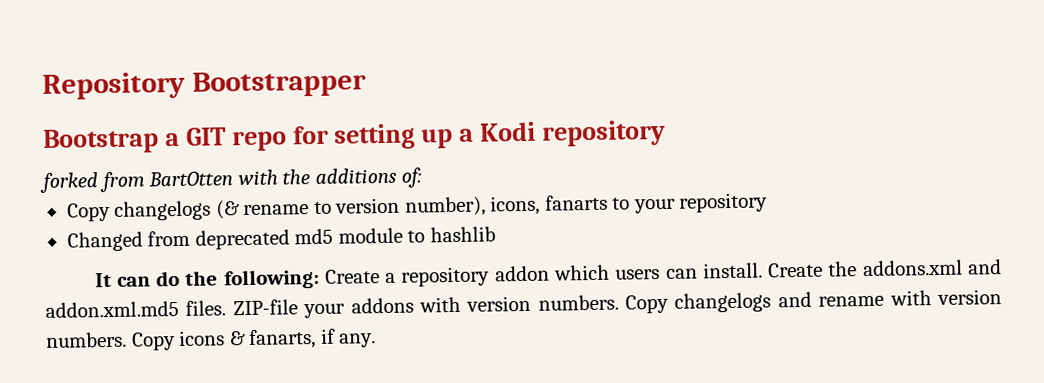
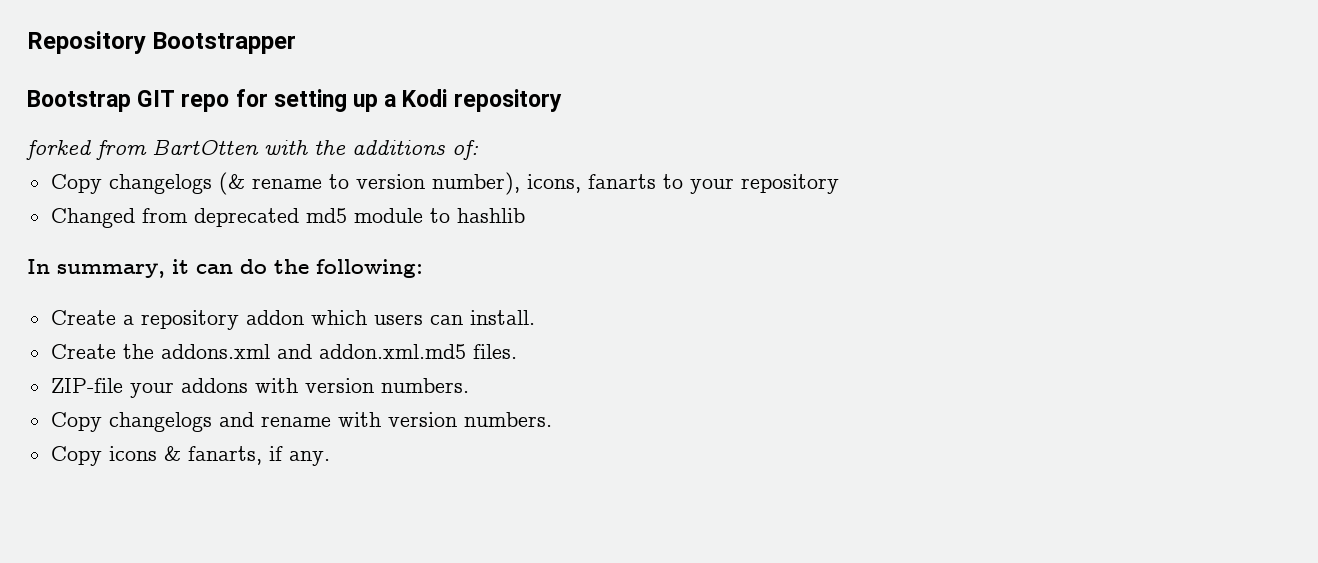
[164,132,180,147] a -> (131, 101) none
[94,272,112,288] It -> [27,259,189,278] In summary, it
(320, 279) none -> (423, 268) //
(763, 270) none -> (535, 317) //
(227, 308) none -> (517, 351) //
(619, 302) none -> (469, 385) //
(127, 339) none -> (552, 419) //

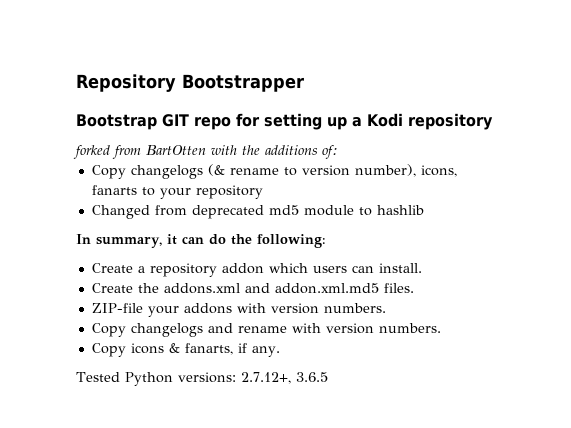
(330, 458) none -> [76,372,328,386] // Tested Python versions: 2.7.12+, 3.6.5

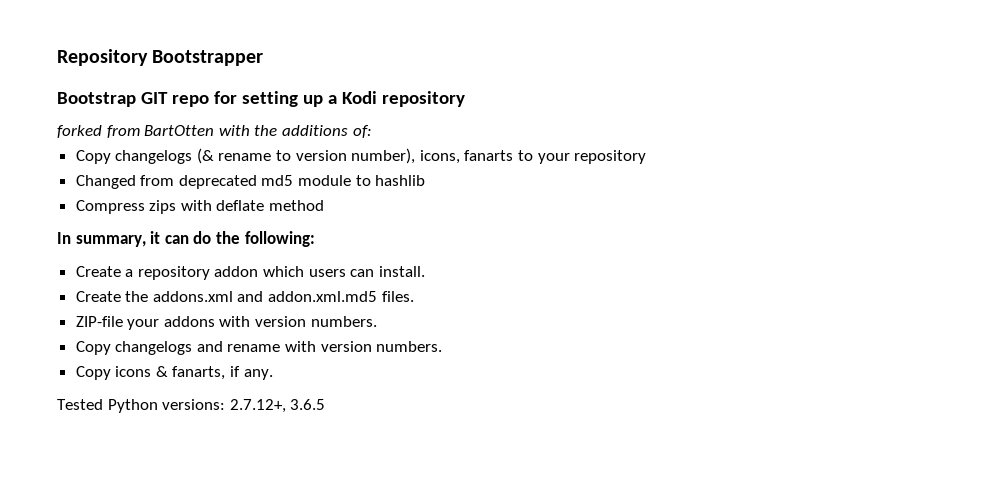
(424, 210) none -> [75,200,325,214] // Compress zips with deflate method

